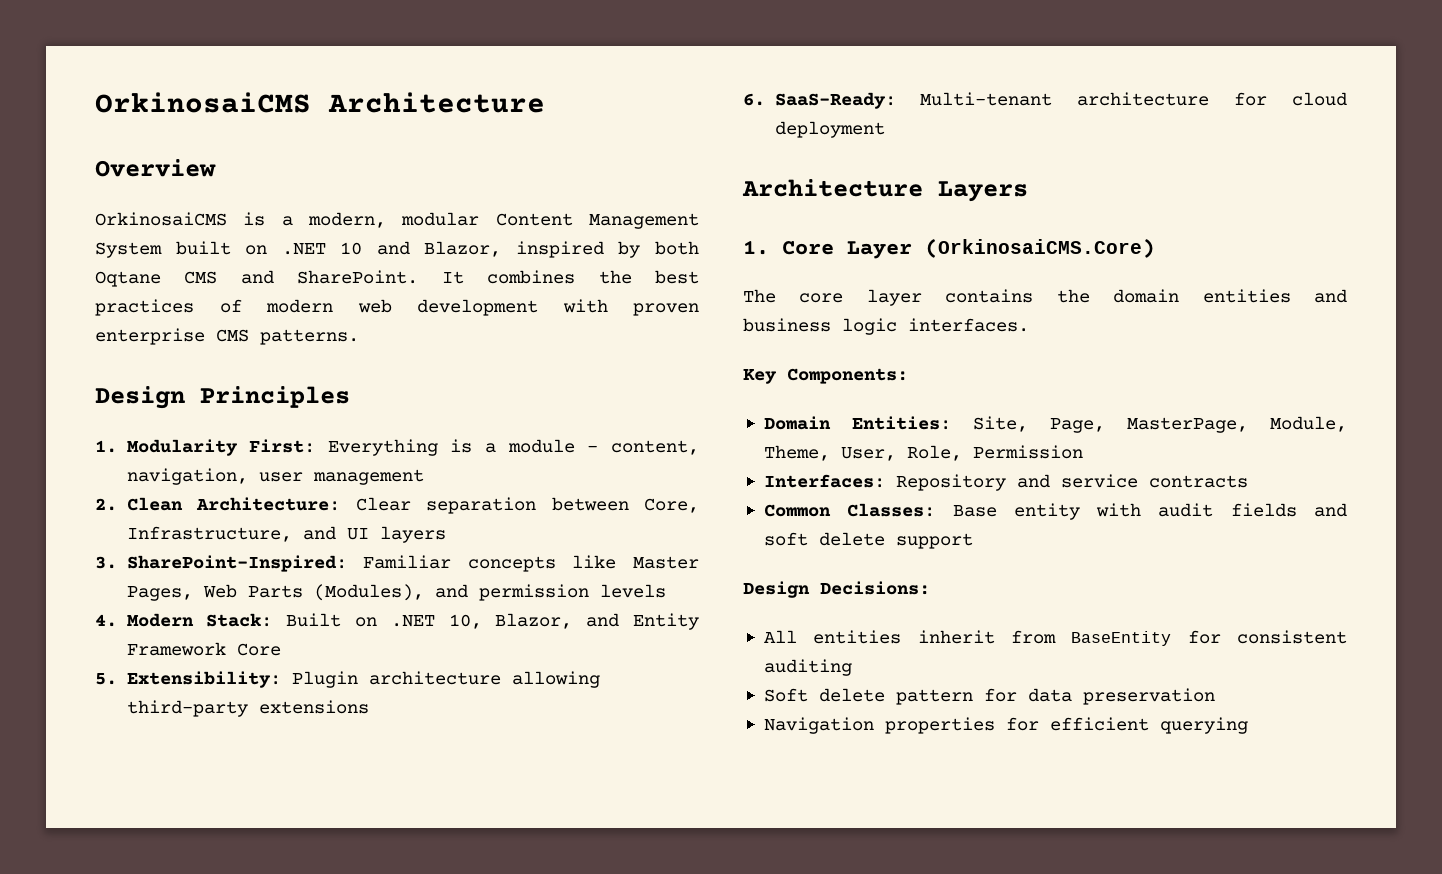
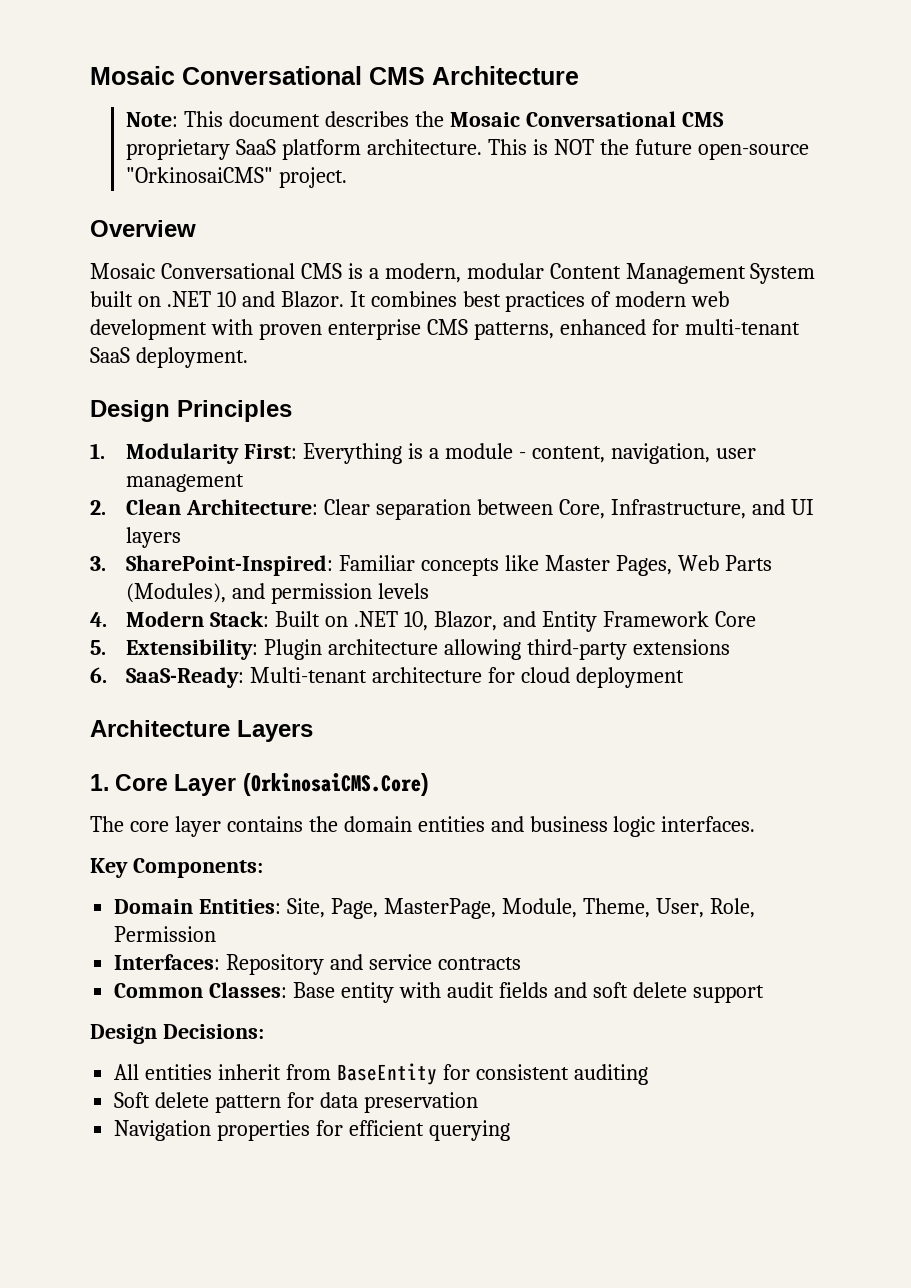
[95,92,545,113] [95,159,216,177] [95,212,227,226] OrkinosaiCMS Architecture // Overview // OrkinosaiCMS -> [90,66,579,85] [126,111,724,127] [126,139,809,160] [126,167,348,188] [90,220,196,237] [90,263,342,279] Mosaic Conversational CMS Architecture // Note: This document describes the Mosaic Conversational CMS proprietary SaaS platform architecture. This is NOT the future open-source "OrkinosaiCMS" project. // Overview // Mosaic Conversational CMS
[424,241,699,258] [95,270,419,287] Blazor, inspired by both Oqtane CMS and SharePoint. -> [280,291,344,308] Blazor.
[598,270,632,284] the -> (457, 299) none
[260,329,359,345] patterns. -> [473,319,800,340] [90,347,248,368] patterns, enhanced for multi-tenant SaaS deployment.

